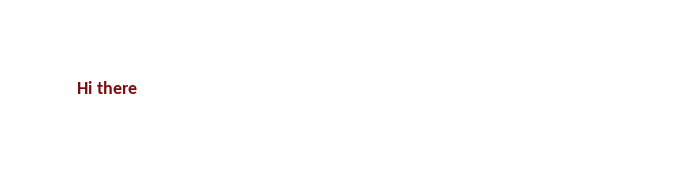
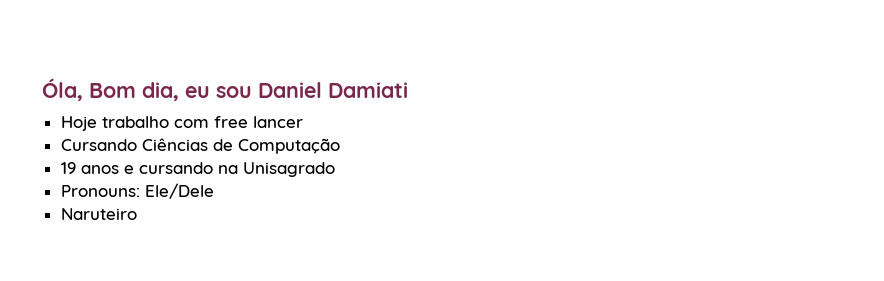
[77,81,137,94] Hi there -> [42,78,408,101] [60,116,303,131] [60,138,340,154] [60,162,335,177] [60,183,214,199] [60,208,137,220] Óla, Bom dia, eu sou Daniel Damiati // Hoje trabalho com free lancer // Cursando Ciências de Computação // 19 anos e cursando na Unisagrado // Pronouns: Ele/Dele // Naruteiro

